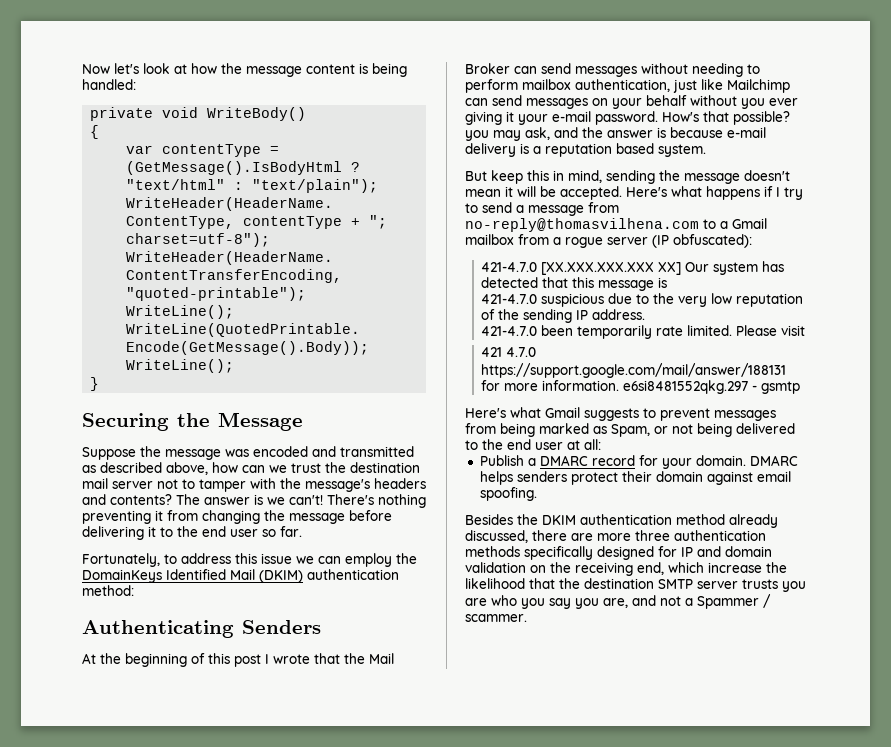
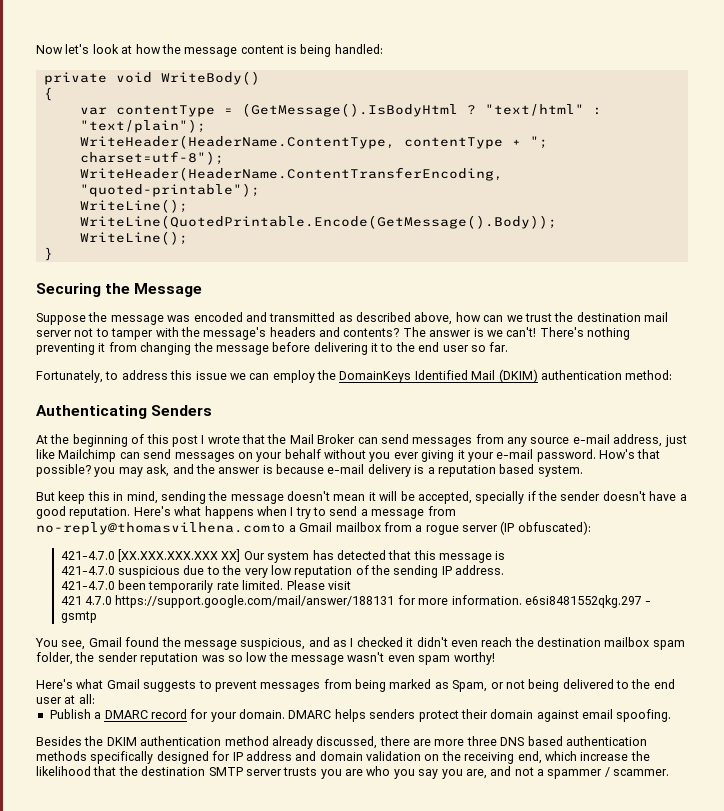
[641,63,760,77] [465,79,670,93] without needing to perform mailbox authentication, -> [475,434,663,447] from any source e-mail address,
[560,186,622,200] accepted. -> [417,491,687,504] [36,506,131,519] accepted, specially if the sender doesn't have a good reputation.
[764,186,773,197] if -> [256,506,287,516] when
(801, 387) none -> [35,637,685,650] [36,652,495,665] // You see, Gmail found the message suspicious, and as I checked it didn't even reach the destination mailbox spam folder, the sender reputation was so low the message wasn't even spam worthy!
(670, 535) none -> [500,736,563,746] DNS based
(693, 552) none -> [245,751,292,761] address
[697,596,759,609] Spammer -> [547,769,603,779] spammer

